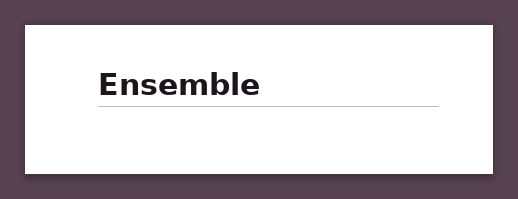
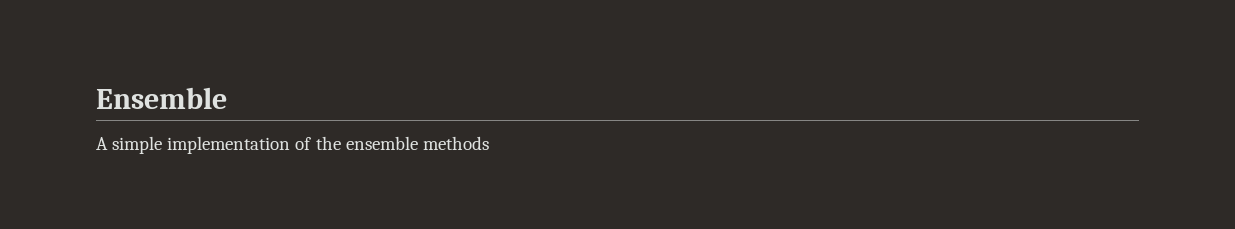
(260, 83) none -> [96,136,489,154] // A simple implementation of the ensemble methods

